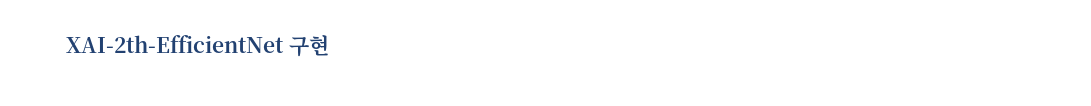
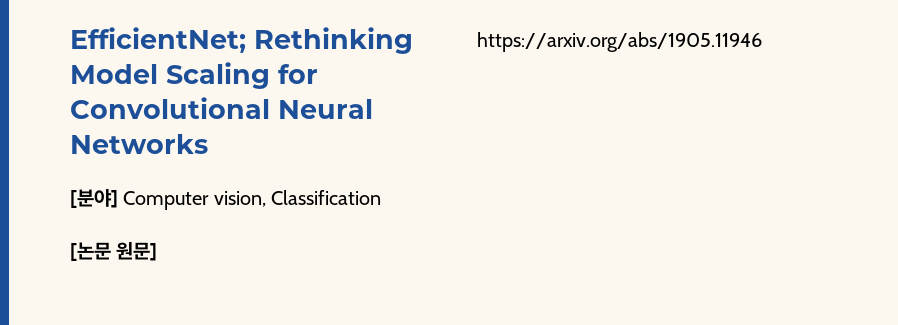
[66,35,329,57] XAI-2th-EfficientNet 구현 -> [70,27,413,54] [70,62,318,89] [70,97,373,119] [70,134,208,154] [70,189,382,210] [70,242,158,261] [477,32,762,52] EfficientNet; Rethinking Model Scaling for Convolutional Neural Networks // [분야] Computer vision, Classification // [논문 원문] https://arxiv.org/abs/1905.11946

